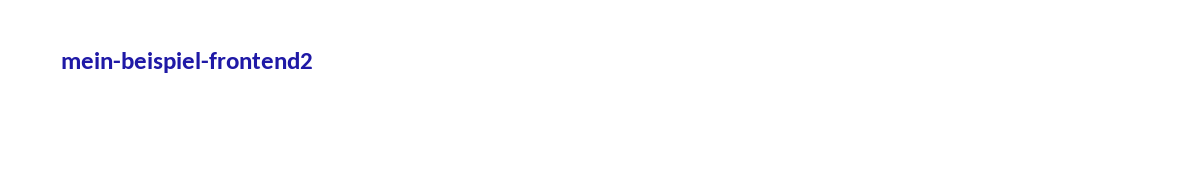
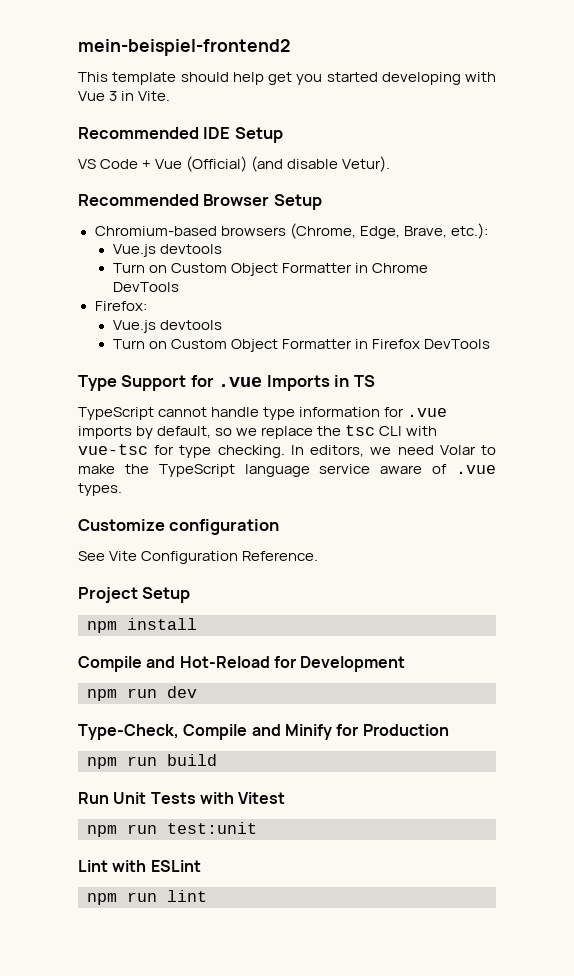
(313, 62) none -> [78,72,496,85] [78,91,171,101] [78,127,283,143] [78,156,391,172] [78,194,322,210] [94,223,488,239] [112,244,222,257] [112,263,428,276] [112,282,179,292] [94,301,147,311] [112,320,222,333] [112,339,491,352] [78,375,375,391] [78,407,448,420] [78,425,438,439] [78,444,497,458] [78,464,497,477] [78,483,122,496] [78,519,280,535] [78,551,319,564] [78,587,191,603] [87,618,197,633] [78,656,406,672] [87,686,197,701] [78,724,449,740] [87,754,217,769] [78,792,286,804] [87,822,257,837] [78,860,201,872] [87,890,207,905] // This template should help get you started developing with Vue 3 in Vite. // Recommended IDE Setup // VS Code + Vue (Official) (and disable Vetur). // Recommended Browser Setup // Chromium-based browsers (Chrome, Edge, Brave, etc.): // Vue.js devtools // Turn on Custom Object Formatter in Chrome DevTools // Firefox: // Vue.js devtools // Turn on Custom Object Formatter in Firefox DevTools // Type Support for .vue Imports in TS // TypeScript cannot handle type information for .vue imports by default, so we replace the tsc CLI with vue-tsc for type checking. In editors, we need Volar to make the TypeScript language service aware of .vue types. // Customize configuration // See Vite Configuration Reference. // Project Setup // npm install // Compile and Hot-Reload for Development // npm run dev // Type-Check, Compile and Minify for Production // npm run build // Run Unit Tests with Vitest // npm run test:unit // Lint with ESLint // npm run lint

